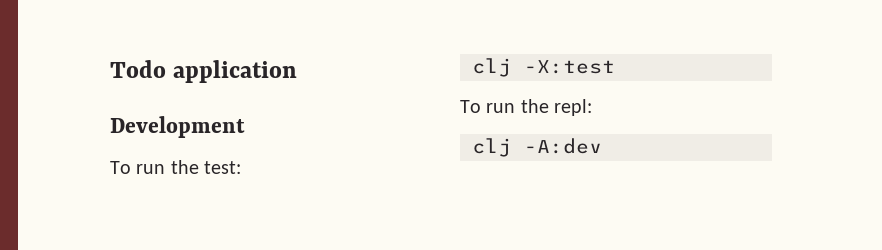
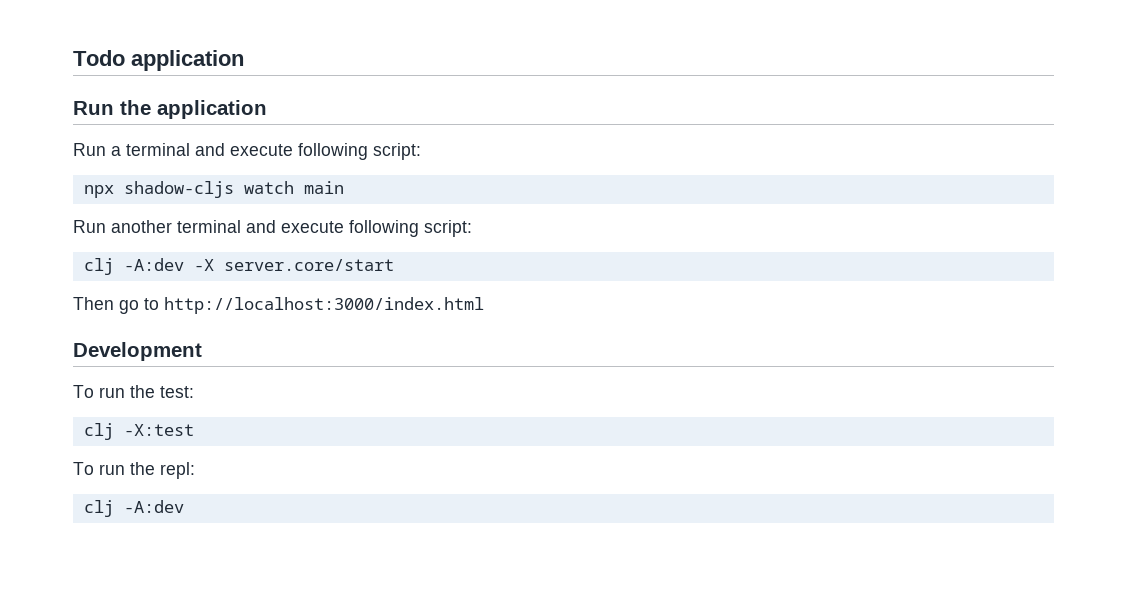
(298, 71) none -> [73,100,267,119] [73,143,421,160] [83,181,344,198] [73,220,472,237] [83,258,394,275] [73,297,484,314] // Run the application // Run a terminal and execute following script: // npx shadow-cljs watch main // Run another terminal and execute following script: // clj -A:dev -X server.core/start // Then go to http://localhost:3000/index.html

